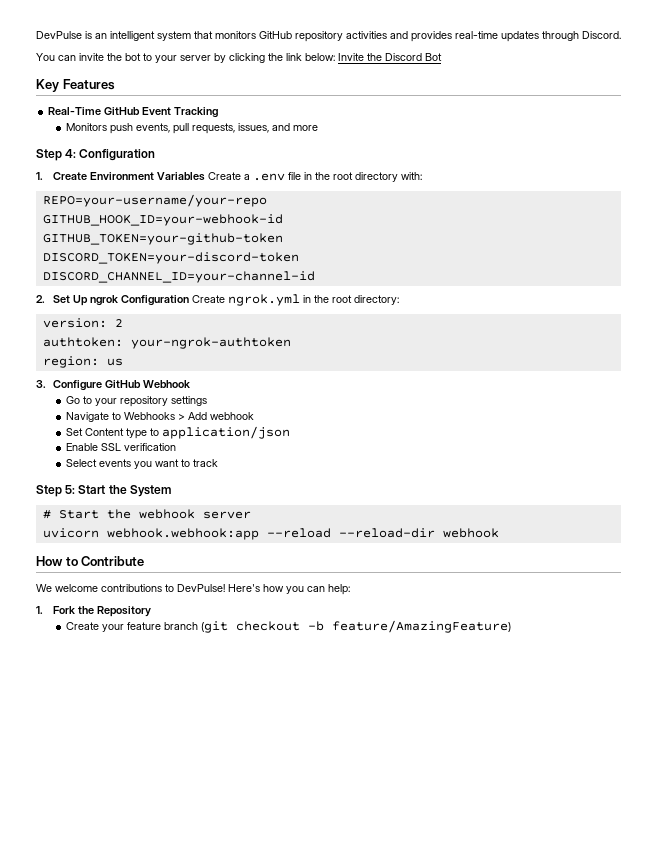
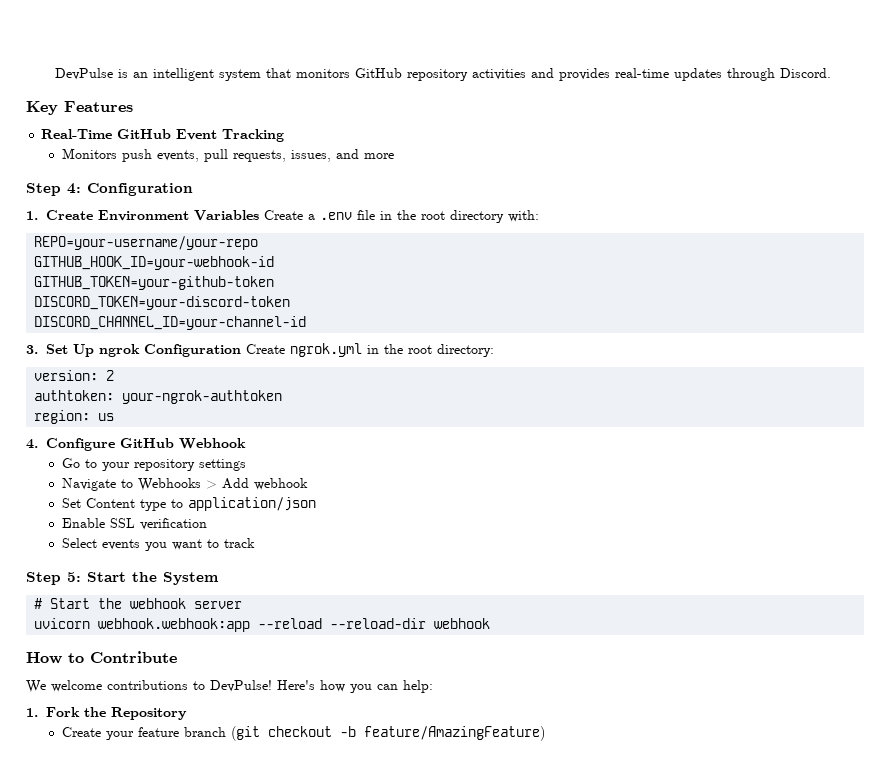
[36,53,442,63] // You can invite the bot to your server by clicking the link below: Invite the Discord Bot -> (831, 73) none
[36,295,45,303] 2. -> [26,345,38,354] 3.
[36,380,46,388] 3. -> [26,439,38,449] 4.

